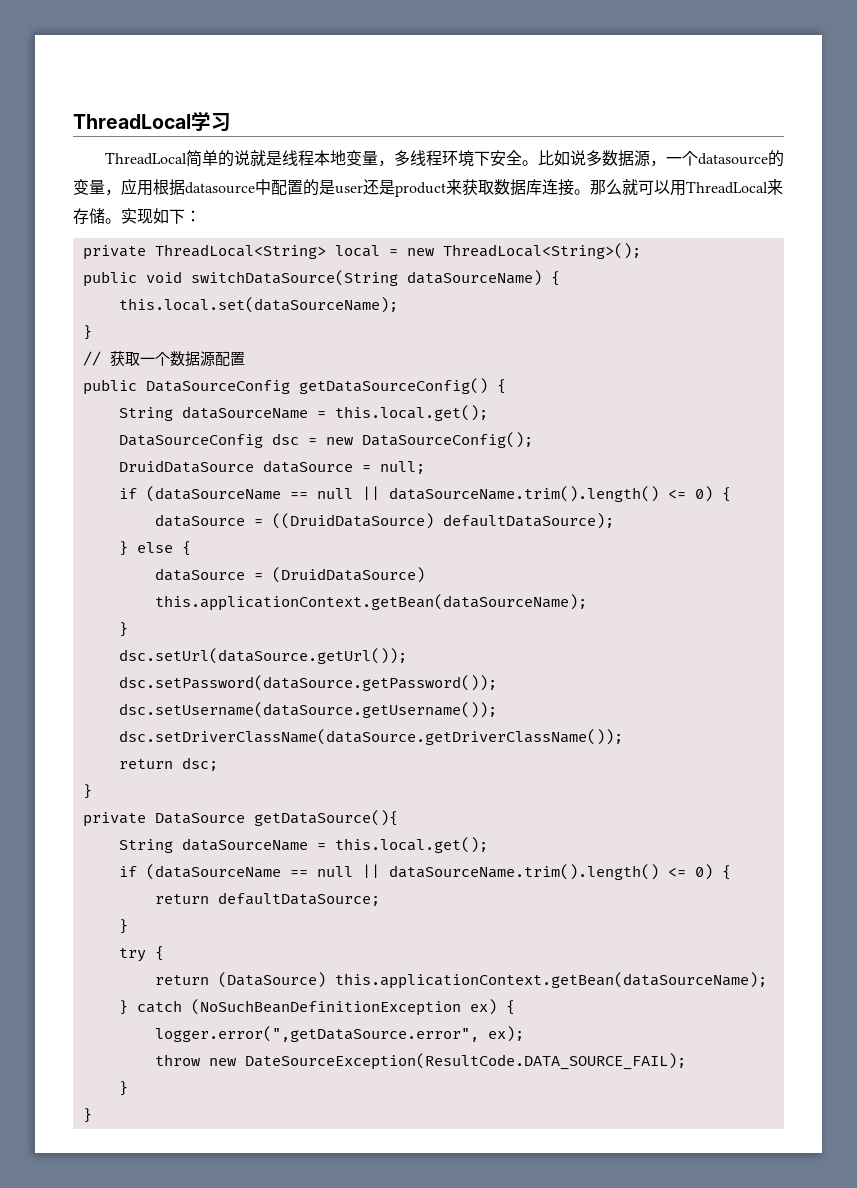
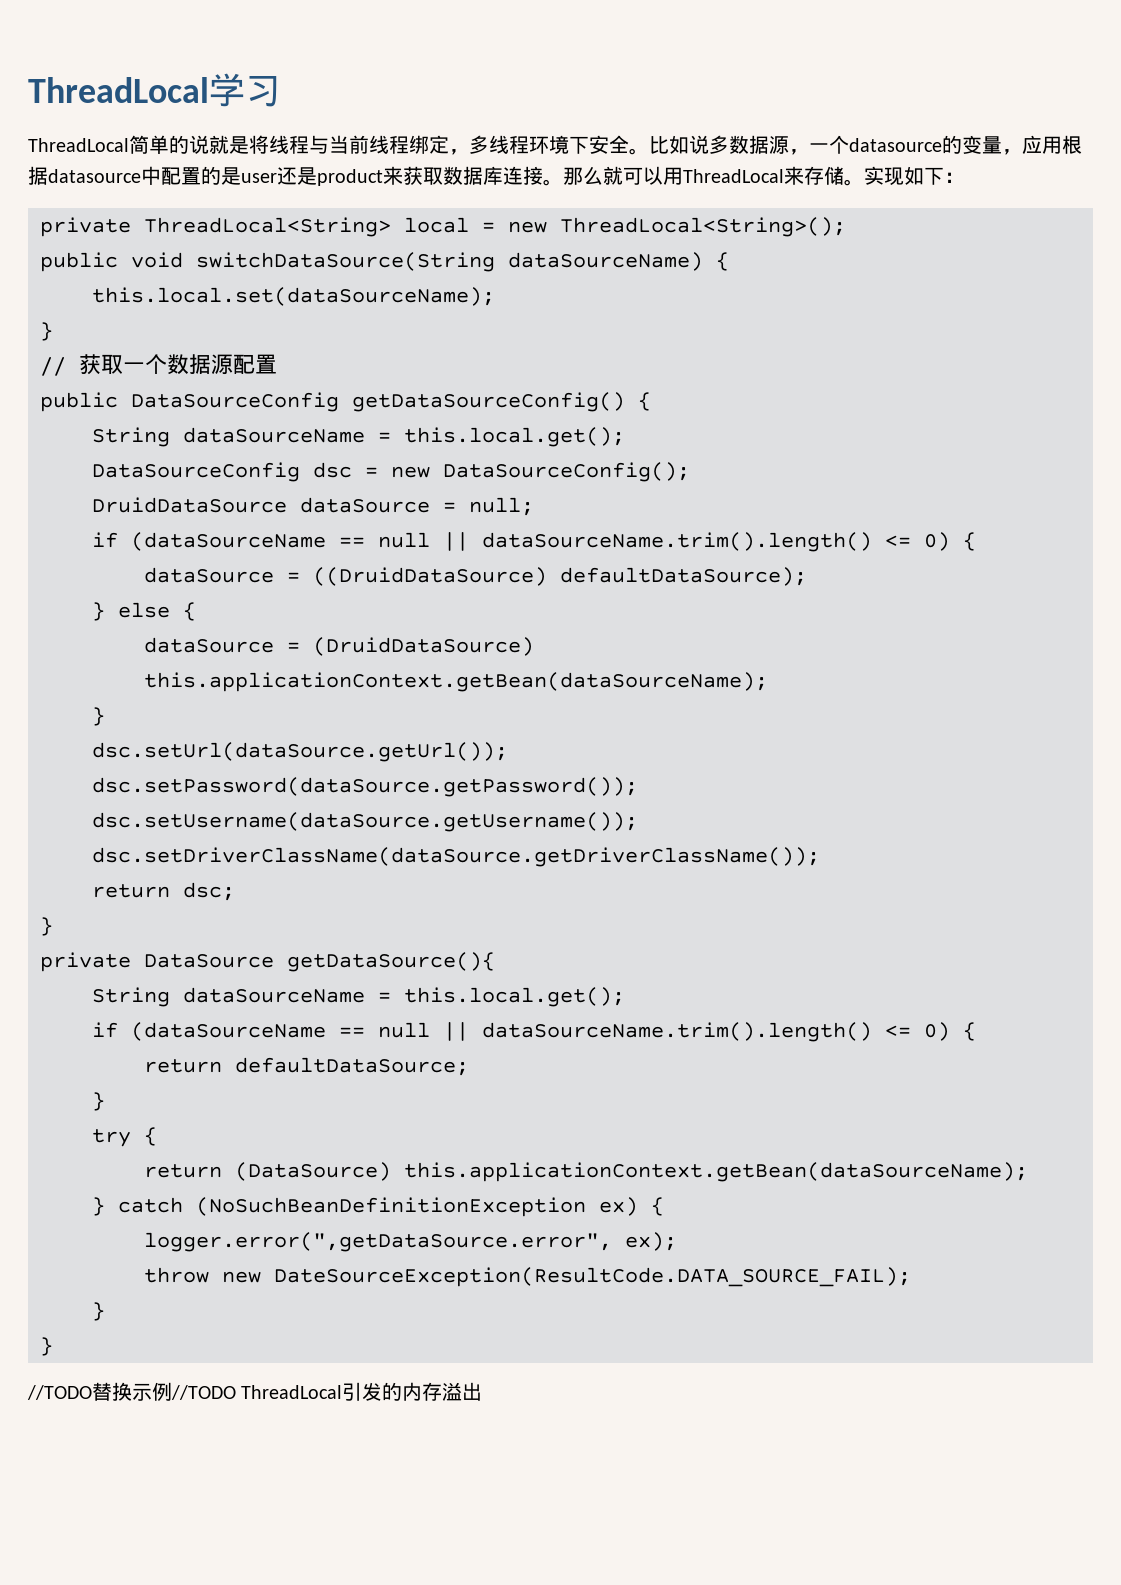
[281,150,378,166] 线程本地变量 -> [249,135,449,154] 将线程与当前线程绑定
(92, 1115) none -> [27,1382,483,1401] // //TODO替换示例//TODO ThreadLocal引发的内存溢出

